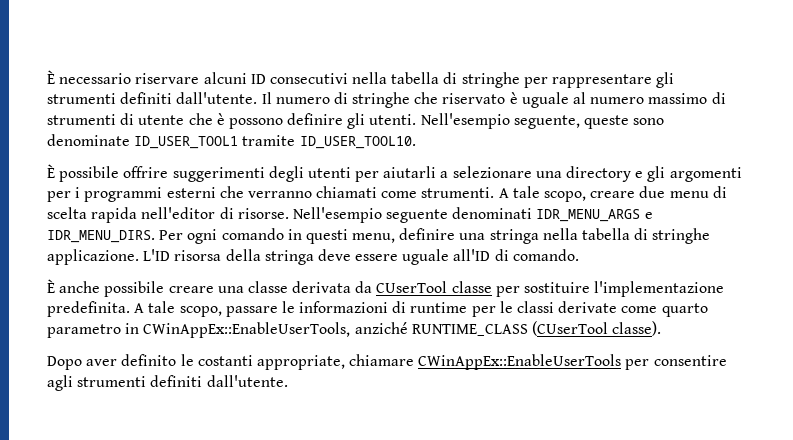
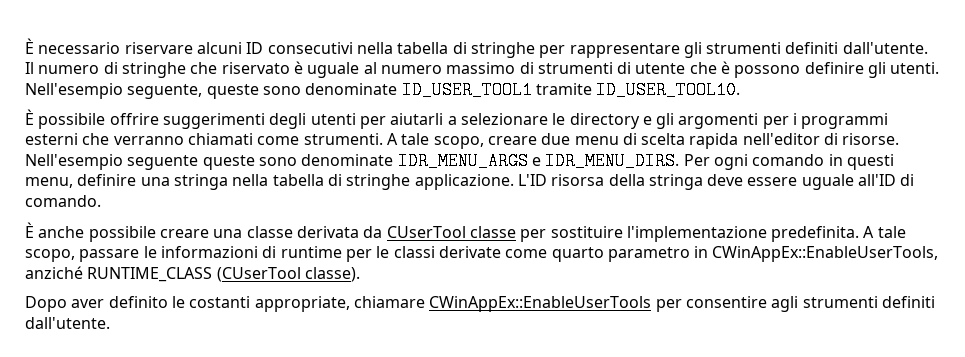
[535,171,562,178] una -> [552,113,566,125] le
[452,207,533,219] denominati -> [202,154,394,170] queste sono denominate

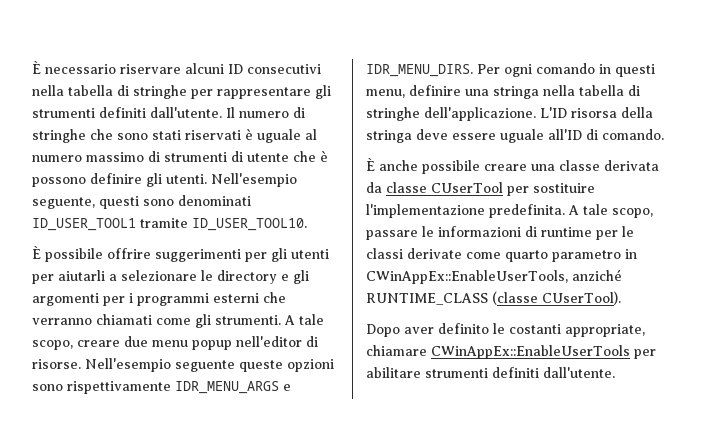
[221,62,290,74] riservato -> [117,130,241,140] sono stati riservati
[206,83,398,99] queste sono denominate -> [99,195,251,209] questi sono denominati
[269,113,307,129] degli -> [245,248,287,262] per gli
(300, 140) none -> [195,314,211,328] gli
[622,133,739,149] di scelta rapida -> [192,340,232,350] popup
[258,154,394,166] sono denominate -> [287,359,334,372] [32,381,171,394] opzioni sono rispettivamente
[414,174,514,190] applicazione. -> [424,107,536,121] dell'applicazione.
[386,226,516,238] CUserTool classe -> [386,182,503,193] classe CUserTool
[216,267,360,282] (CUserTool classe). -> [492,291,621,305] (classe CUserTool).
[685,296,799,312] consentire agli -> [366,367,421,378] abilitare

